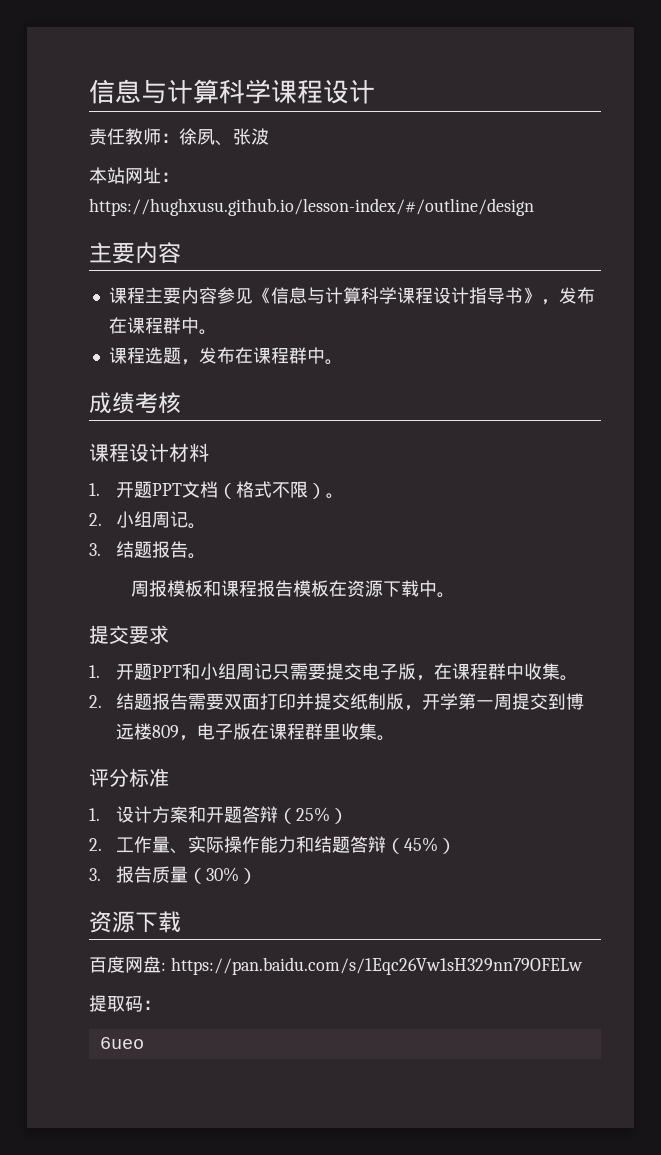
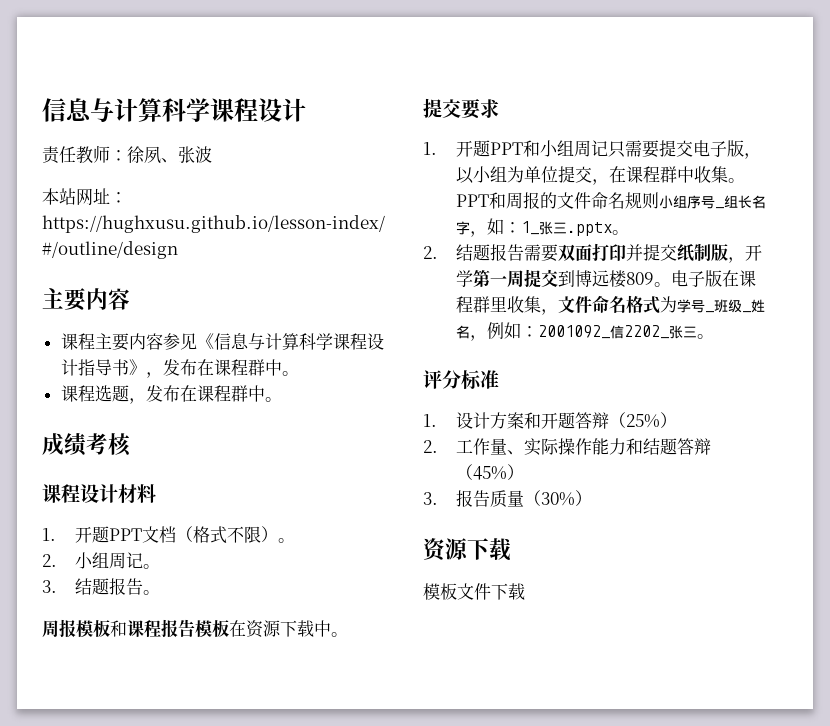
(435, 678) none -> [456,166,610,185] 以小组为单位提交，
(579, 678) none -> [456,192,767,209] [456,218,630,237] PPT和周报的文件命名规则小组序号_组长名字，如：1_张三.pptx。
[179,735,198,741] ， -> [654,282,672,287] 。
(378, 731) none -> [541,295,766,315] [456,322,698,341] ，文件命名格式为学号_班级_姓名，例如：2001092_信2202_张三
[89,956,583,975] [89,995,161,1012] [99,1037,144,1049] 百度网盘: https://pan.baidu.com/s/1Eqc26Vw1sH329nn79OFELw // 提取码： // 6ueo -> [423,583,525,600] 模板文件下载

